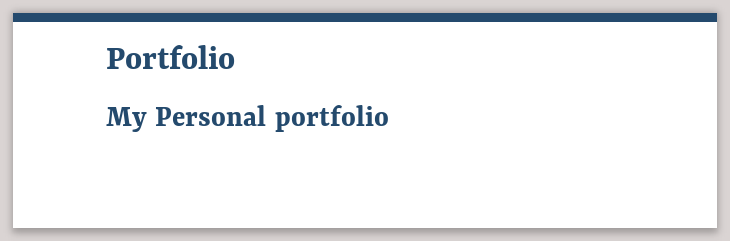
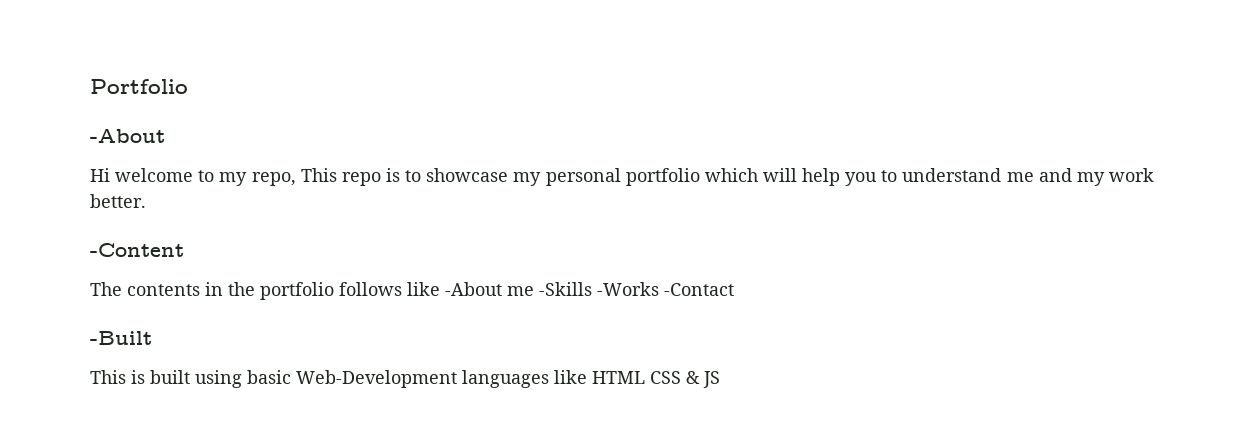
[106,105,389,132] My Personal portfolio -> [90,129,165,143] [90,168,1154,186] [90,194,146,208] [90,243,184,257] [90,282,734,300] [90,331,152,345] [90,370,720,388] -About // Hi welcome to my repo, This repo is to showcase my personal portfolio which will help you to understand me and my work better. // -Content // The contents in the portfolio follows like -About me -Skills -Works -Contact // -Built // This is built using basic Web-Development languages like HTML CSS & JS

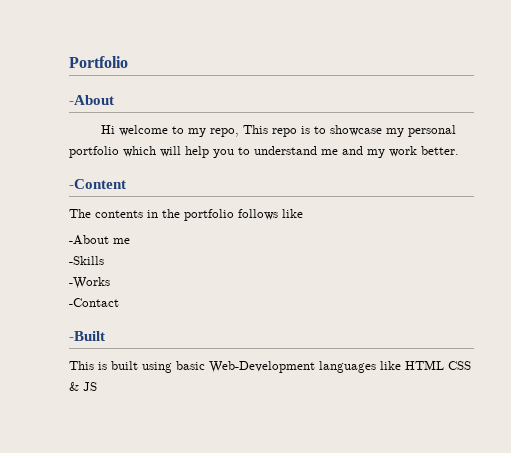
(440, 289) none -> (303, 213) //
(534, 291) none -> (130, 241) //
(592, 289) none -> (104, 260) //
(659, 289) none -> (110, 283) //

